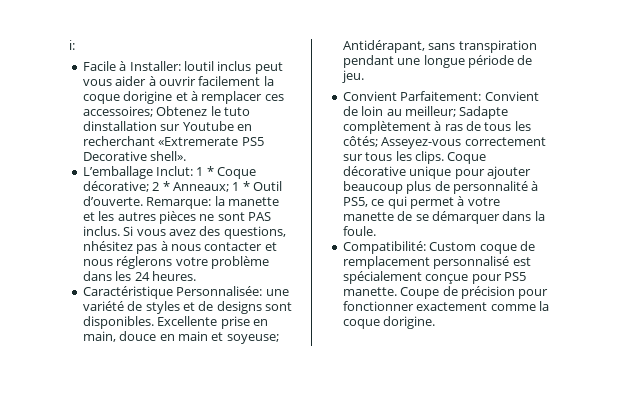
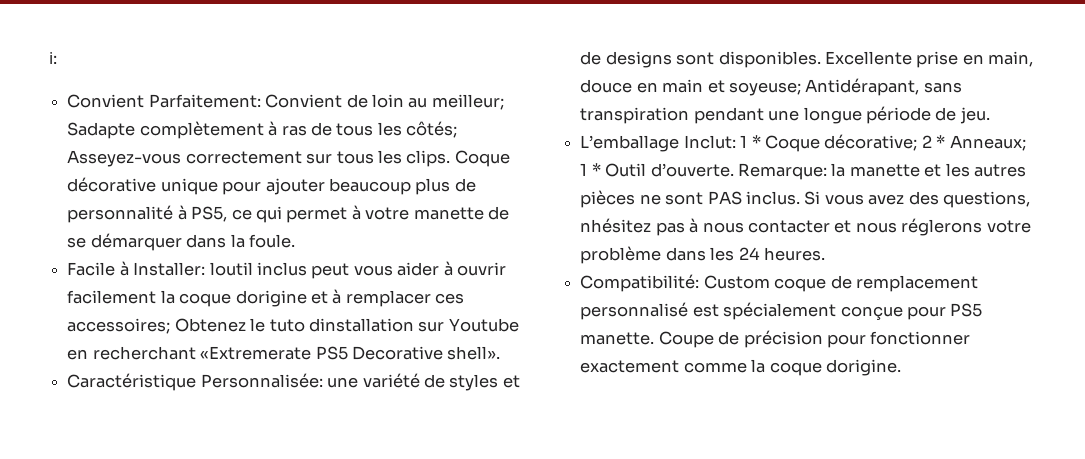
[82,61,283,74] [82,76,274,86] [82,91,284,104] [82,106,250,117] [82,121,252,131] [82,136,264,146] [82,151,187,161] [82,166,257,179] [82,181,282,192] [82,196,279,209] [82,211,271,224] [82,226,286,239] [82,241,277,254] [82,256,269,269] [82,271,196,281] [82,286,289,299] [82,301,292,314] [82,316,268,329] [82,331,279,344] [342,40,537,53] [342,55,533,68] [341,70,364,83] // Facile à Installer: loutil inclus peut vous aider à ouvrir facilement la coque dorigine et à remplacer ces accessoires; Obtenez le tuto dinstallation sur Youtube en recherchant «Extremerate PS5 Decorative shell». // L’emballage Inclut: 1 * Coque décorative; 2 * Anneaux; 1 * Outil d’ouverte. Remarque: la manette et les autres pièces ne sont PAS inclus. Si vous avez des questions, nhésitez pas à nous contacter et nous réglerons votre problème dans les 24 heures. // Caractéristique Personnalisée: une variété de styles et de designs sont disponibles. Excellente prise en main, douce en main et soyeuse; Antidérapant, sans transpiration pendant une longue période de jeu. -> (57, 58) none
(376, 231) none -> [67,261,507,279] [67,289,465,307] [67,318,519,334] [67,346,501,360] [67,373,520,391] [580,51,1034,68] [580,78,962,96] [580,106,990,124] [580,134,1026,152] [580,163,1027,180] [580,190,1031,208] [580,218,1031,236] [580,246,825,264] // Facile à Installer: loutil inclus peut vous aider à ouvrir facilement la coque dorigine et à remplacer ces accessoires; Obtenez le tuto dinstallation sur Youtube en recherchant «Extremerate PS5 Decorative shell». // Caractéristique Personnalisée: une variété de styles et de designs sont disponibles. Excellente prise en main, douce en main et soyeuse; Antidérapant, sans transpiration pendant une longue période de jeu. // L’emballage Inclut: 1 * Coque décorative; 2 * Anneaux; 1 * Outil d’ouverte. Remarque: la manette et les autres pièces ne sont PAS inclus. Si vous avez des questions, nhésitez pas à nous contacter et nous réglerons votre problème dans les 24 heures.

